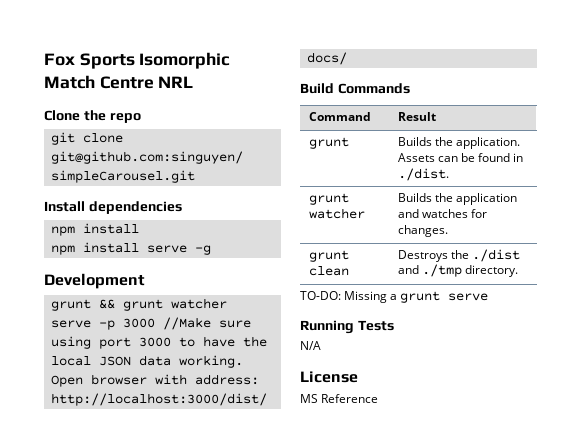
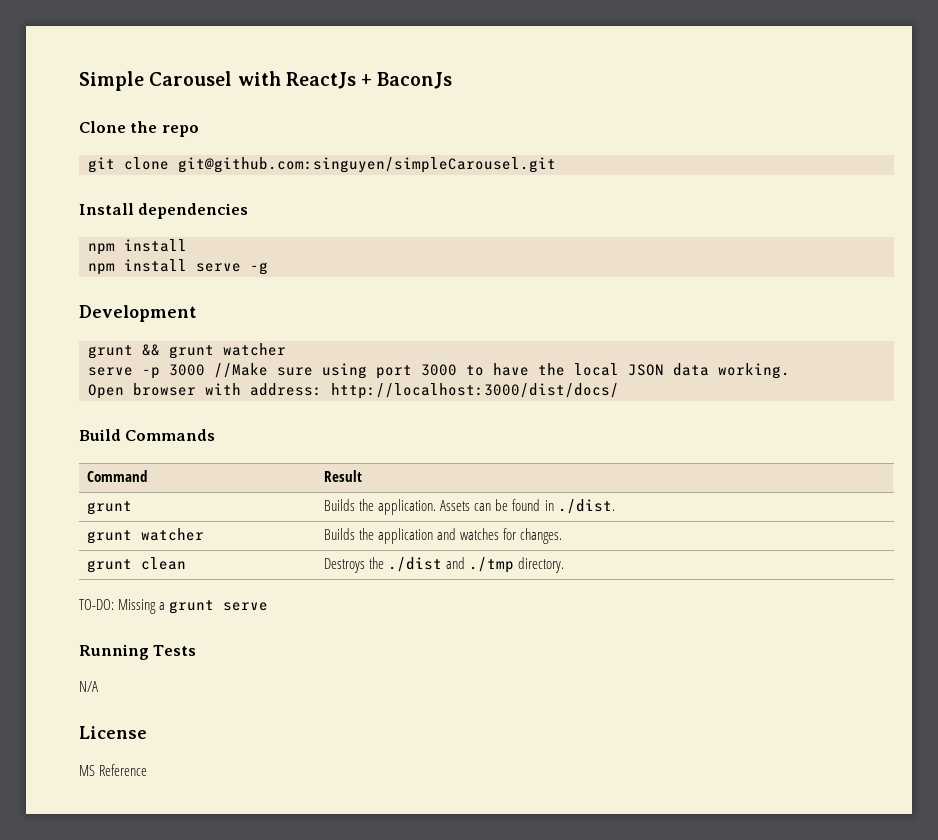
[44,52,231,69] [44,75,194,89] Fox Sports Isomorphic Match Centre NRL -> [79,71,453,91] Simple Carousel with ReactJs + BaconJs

